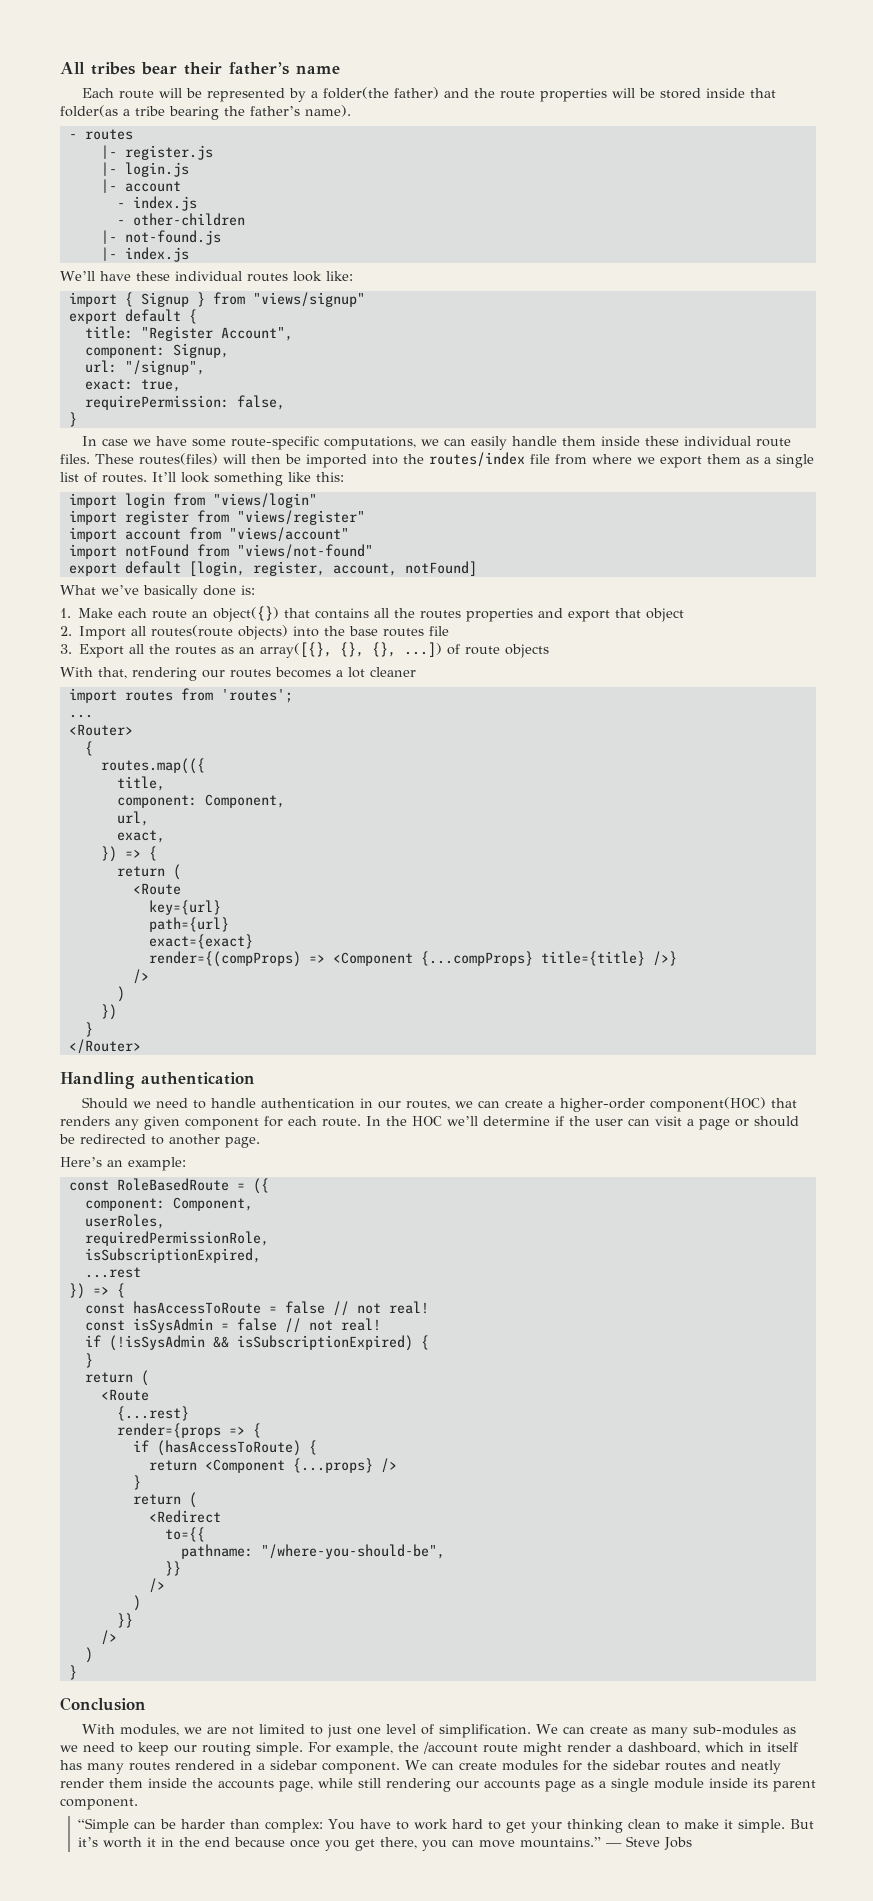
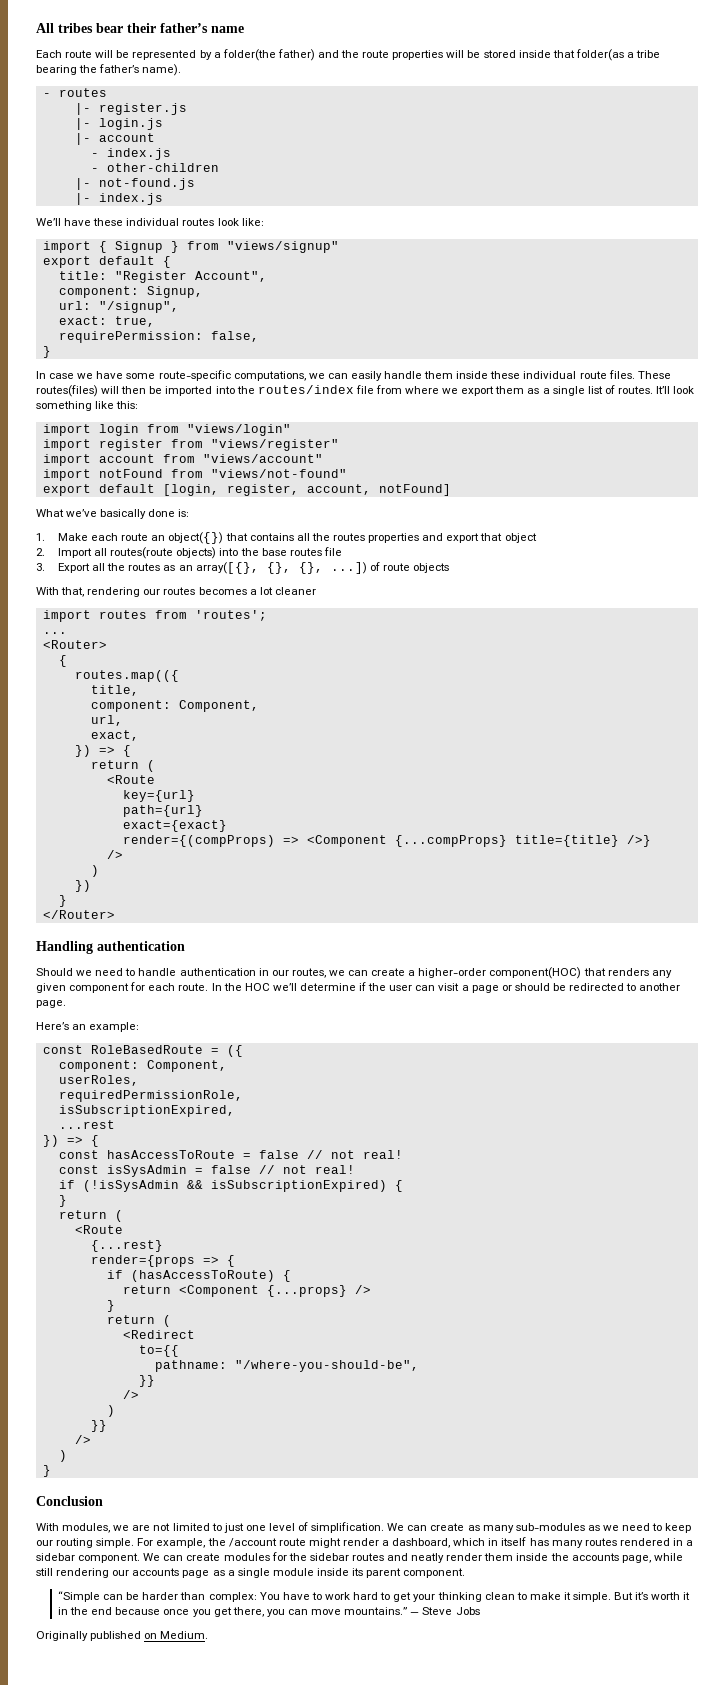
(693, 1843) none -> [36,1631,209,1641] // Originally published on Medium.

